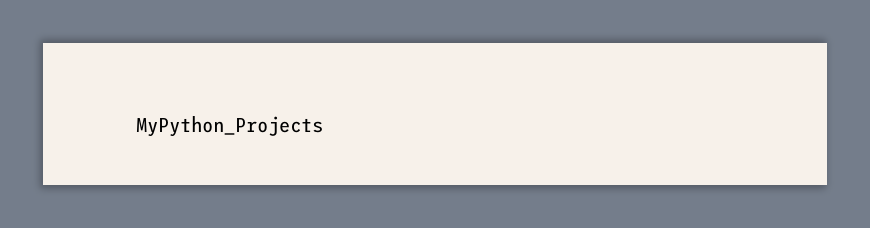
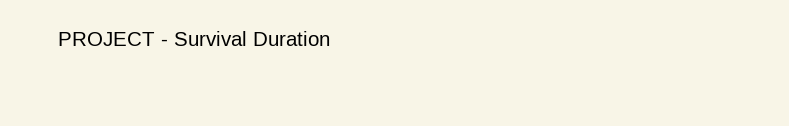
[136,116,323,137] MyPython_Projects -> [58,31,330,46] PROJECT - Survival Duration

